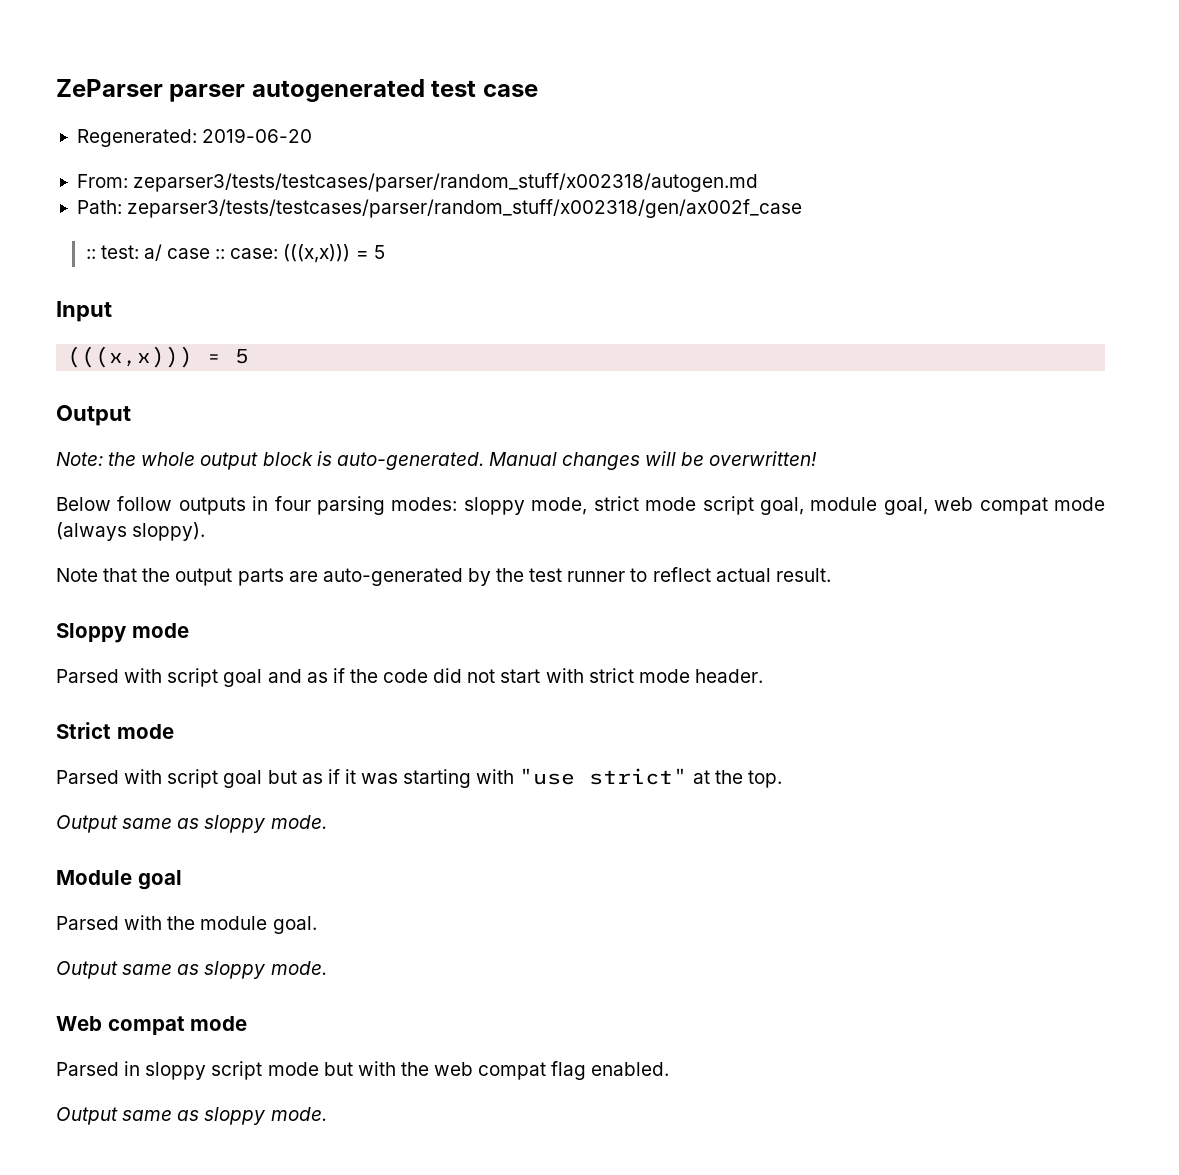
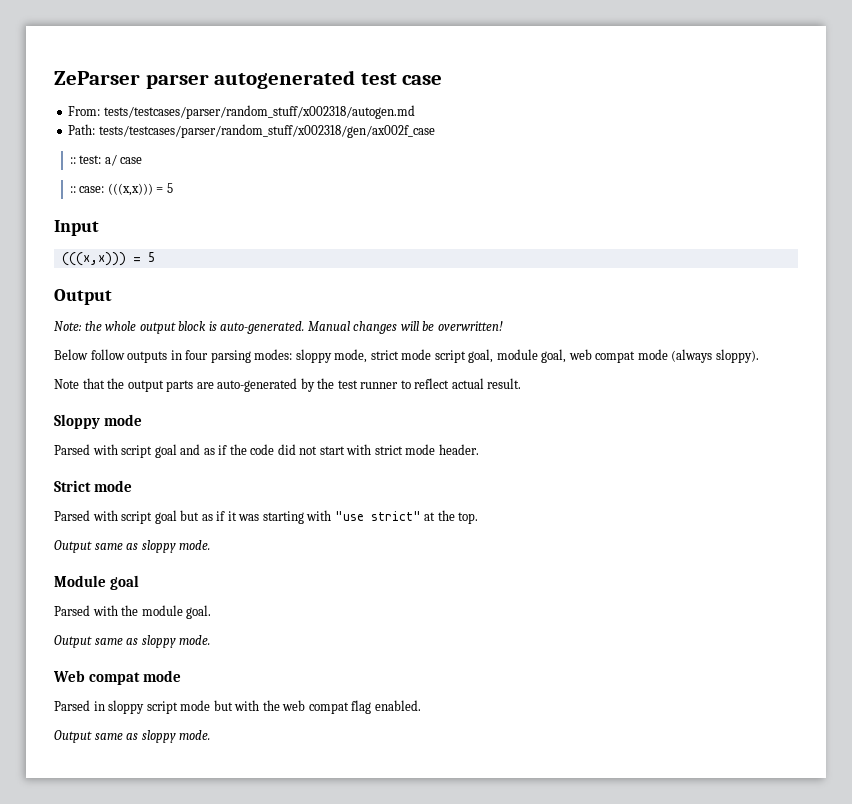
[76,128,313,147] // Regenerated: 2019-06-20 -> (443, 80) none
[133,173,759,192] zeparser3/tests/testcases/parser/random_stuff/x002318/autogen.md -> [103,105,415,119] tests/testcases/parser/random_stuff/x002318/autogen.md
[127,199,803,218] zeparser3/tests/testcases/parser/random_stuff/x002318/gen/ax002f_case -> [98,124,435,138] tests/testcases/parser/random_stuff/x002318/gen/ax002f_case
(210, 253) none -> (143, 160) //

